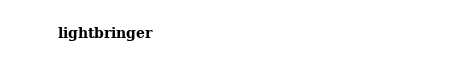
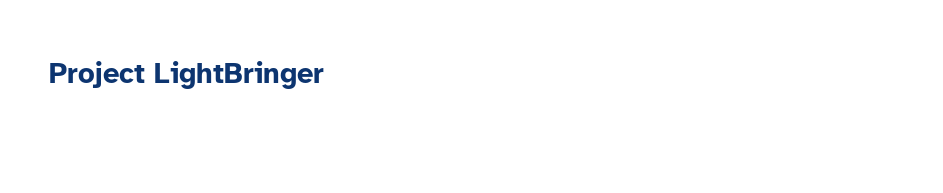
[58,27,153,41] lightbringer -> [49,61,324,89] Project LightBringer

